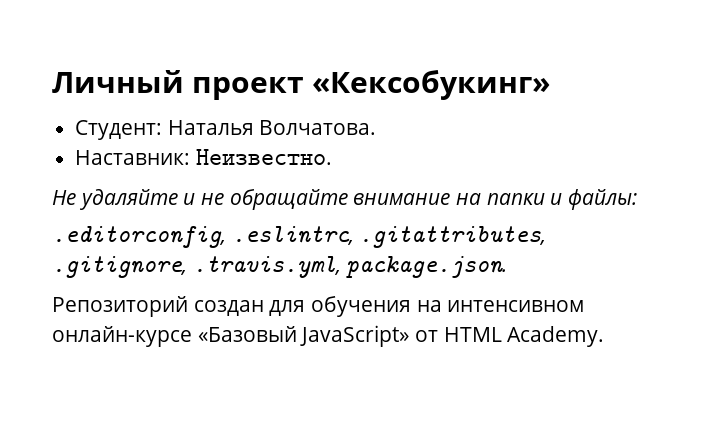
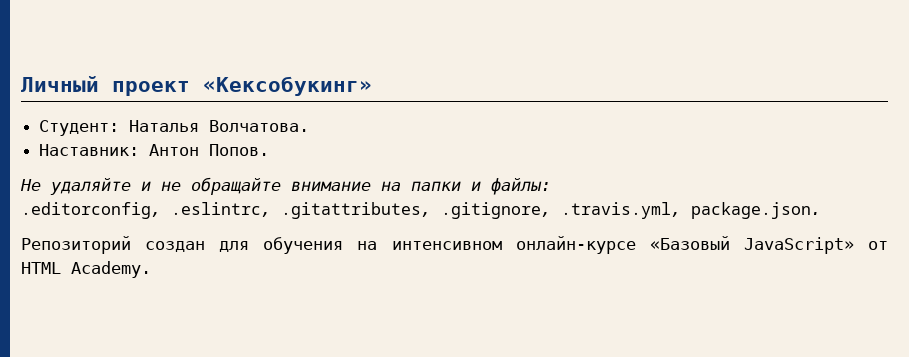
[195,149,332,165] Неизвестно. -> [149,144,270,156] Антон Попов.

